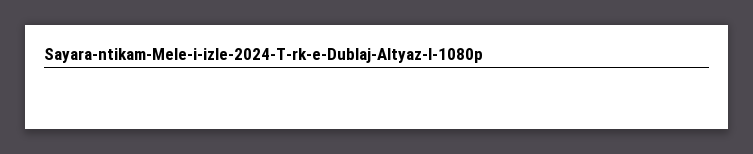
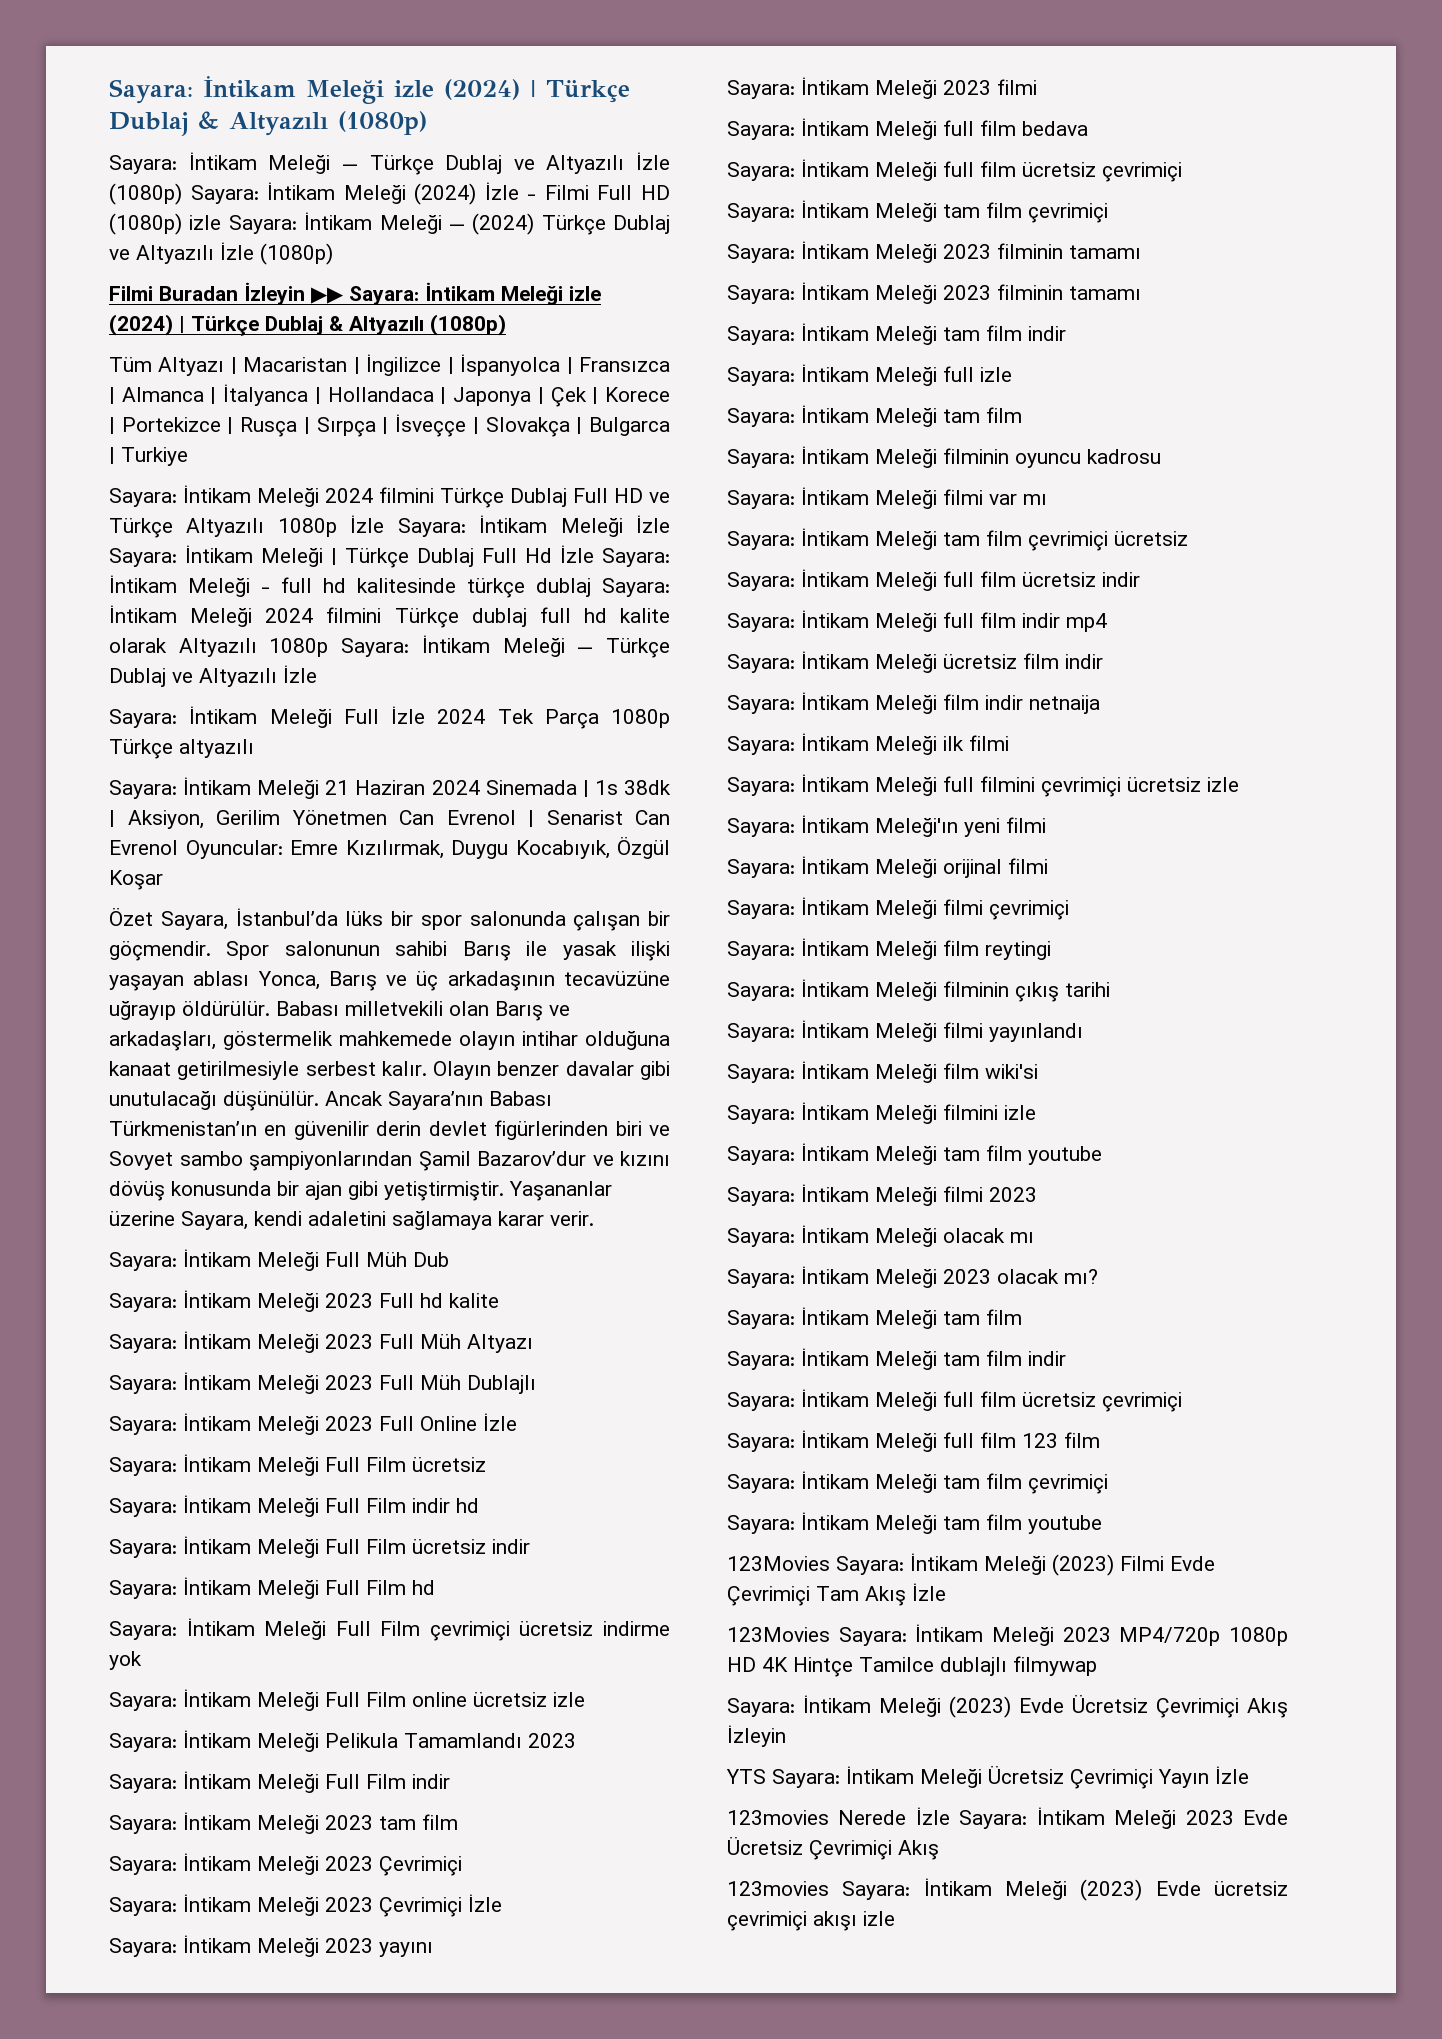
[44,48,483,63] Sayara-ntikam-Mele-i-izle-2024-T-rk-e-Dublaj-Altyaz-l-1080p -> [109,76,630,104] [109,111,427,136] [109,152,670,175] [109,182,670,205] [109,212,670,235] [109,242,333,265] [109,282,601,305] [109,314,506,336] [109,354,670,376] [109,384,671,407] [109,414,671,437] [109,447,188,466] [109,485,670,508] [109,515,671,538] [109,545,670,568] [109,575,670,598] [109,605,670,628] [109,635,670,658] [109,665,317,687] [109,706,670,729] [109,739,254,759] [109,777,671,799] [109,810,670,829] [109,837,670,859] [109,870,163,890] [109,908,670,931] [109,941,671,961] [109,971,670,991] [109,1001,570,1021] [109,1031,670,1051] [109,1061,670,1080] [109,1091,552,1111] [109,1120,671,1140] [109,1151,670,1171] [109,1181,612,1201] [109,1211,594,1230] [109,1249,449,1271] [109,1290,499,1312] [109,1331,533,1353] [109,1372,536,1394] [109,1413,517,1435] [109,1454,486,1476] [109,1495,479,1517] [109,1536,530,1558] [109,1577,435,1599] [109,1618,670,1641] [109,1651,142,1670] [109,1689,585,1711] [109,1730,576,1752] [109,1771,450,1793] [109,1812,458,1834] [109,1853,462,1876] [109,1894,502,1917] [109,1935,433,1957] [727,77,1037,99] [727,118,1088,140] [727,159,1182,182] [727,200,1108,223] [727,241,1141,263] [727,282,1141,304] [727,323,1066,345] [727,364,1012,386] [727,405,1022,427] [727,446,1161,468] [727,487,1047,509] [727,528,1188,551] [727,569,1140,591] [727,610,1107,632] [727,651,1103,673] [727,692,1100,714] [727,733,1009,755] [727,774,1239,797] [727,815,1046,837] [727,856,1048,878] [727,897,1069,920] [727,938,1051,960] [727,979,1110,1002] [727,1020,1083,1042] [727,1061,1038,1083] [727,1102,1036,1124] [727,1143,1102,1165] [727,1184,1037,1206] [727,1225,1034,1247] [727,1266,1098,1288] [727,1307,1022,1329] [727,1348,1066,1370] [727,1389,1182,1412] [727,1430,1100,1452] [727,1471,1108,1494] [727,1512,1102,1534] [727,1553,1215,1576] [727,1583,946,1606] [727,1624,1288,1646] [727,1656,1097,1677] [727,1695,1288,1718] [727,1725,786,1747] [726,1766,1249,1789] [727,1807,1288,1829] [727,1837,939,1860] [727,1878,1288,1901] [727,1911,895,1931] Sayara: İntikam Meleği izle (2024) | Türkçe Dublaj & Altyazılı (1080p) // Sayara: İntikam Meleği — Türkçe Dublaj ve Altyazılı İzle (1080p) Sayara: İntikam Meleği (2024) İzle - Filmi Full HD (1080p) izle Sayara: İntikam Meleği — (2024) Türkçe Dublaj ve Altyazılı İzle (1080p) // Filmi Buradan İzleyin ▶▶ Sayara: İntikam Meleği izle (2024) | Türkçe Dublaj & Altyazılı (1080p) // Tüm Altyazı | Macaristan | İngilizce | İspanyolca | Fransızca | Almanca | İtalyanca | Hollandaca | Japonya | Çek | Korece | Portekizce | Rusça | Sırpça | İsveççe | Slovakça | Bulgarca | Turkiye // Sayara: İntikam Meleği 2024 filmini Türkçe Dublaj Full HD ve Türkçe Altyazılı 1080p İzle Sayara: İntikam Meleği İzle Sayara: İntikam Meleği | Türkçe Dublaj Full Hd İzle Sayara: İntikam Meleği - full hd kalitesinde türkçe dublaj Sayara: İntikam Meleği 2024 filmini Türkçe dublaj full hd kalite olarak Altyazılı 1080p Sayara: İntikam Meleği — Türkçe Dublaj ve Altyazılı İzle // Sayara: İntikam Meleği Full İzle 2024 Tek Parça 1080p Türkçe altyazılı // Sayara: İntikam Meleği 21 Haziran 2024 Sinemada | 1s 38dk | Aksiyon, Gerilim Yönetmen Can Evrenol | Senarist Can Evrenol Oyuncular: Emre Kızılırmak, Duygu Kocabıyık, Özgül Koşar // Özet Sayara, İstanbul’da lüks bir spor salonunda çalışan bir göçmendir. Spor salonunun sahibi Barış ile yasak ilişki yaşayan ablası Yonca, Barış ve üç arkadaşının tecavüzüne uğrayıp öldürülür. Babası milletvekili olan Barış ve arkadaşları, göstermelik mahkemede olayın intihar olduğuna kanaat getirilmesiyle serbest kalır. Olayın benzer davalar gibi unutulacağı düşünülür. Ancak Sayara’nın Babası Türkmenistan’ın en güvenilir derin devlet figürlerinden biri ve Sovyet sambo şampiyonlarından Şamil Bazarov’dur ve kızını dövüş konusunda bir ajan gibi yetiştirmiştir. Yaşananlar üzerine Sayara, kendi adaletini sağlamaya karar verir. // Sayara: İntikam Meleği Full Müh Dub // Sayara: İntikam Meleği 2023 Full hd kalite // Sayara: İntikam Meleği 2023 Full Müh Altyazı // Sayara: İntikam Meleği 2023 Full Müh Dublajlı // Sayara: İntikam Meleği 2023 Full Online İzle // Sayara: İntikam Meleği Full Film ücretsiz // Sayara: İntikam Meleği Full Film indir hd // Sayara: İntikam Meleği Full Film ücretsiz indir // Sayara: İntikam Meleği Full Film hd // Sayara: İntikam Meleği Full Film çevrimiçi ücretsiz indirme yok // Sayara: İntikam Meleği Full Film online ücretsiz izle // Sayara: İntikam Meleği Pelikula Tamamlandı 2023 // Sayara: İntikam Meleği Full Film indir // Sayara: İntikam Meleği 2023 tam film // Sayara: İntikam Meleği 2023 Çevrimiçi // Sayara: İntikam Meleği 2023 Çevrimiçi İzle // Sayara: İntikam Meleği 2023 yayını // Sayara: İntikam Meleği 2023 filmi // Sayara: İntikam Meleği full film bedava // Sayara: İntikam Meleği full film ücretsiz çevrimiçi // Sayara: İntikam Meleği tam film çevrimiçi // Sayara: İntikam Meleği 2023 filminin tamamı // Sayara: İntikam Meleği 2023 filminin tamamı // Sayara: İntikam Meleği tam film indir // Sayara: İntikam Meleği full izle // Sayara: İntikam Meleği tam film // Sayara: İntikam Meleği filminin oyuncu kadrosu // Sayara: İntikam Meleği filmi var mı // Sayara: İntikam Meleği tam film çevrimiçi ücretsiz // Sayara: İntikam Meleği full film ücretsiz indir // Sayara: İntikam Meleği full film indir mp4 // Sayara: İntikam Meleği ücretsiz film indir // Sayara: İntikam Meleği film indir netnaija // Sayara: İntikam Meleği ilk filmi // Sayara: İntikam Meleği full filmini çevrimiçi ücretsiz izle // Sayara: İntikam Meleği'ın yeni filmi // Sayara: İntikam Meleği orijinal filmi // Sayara: İntikam Meleği filmi çevrimiçi // Sayara: İntikam Meleği film reytingi // Sayara: İntikam Meleği filminin çıkış tarihi // Sayara: İntikam Meleği filmi yayınlandı // Sayara: İntikam Meleği film wiki'si // Sayara: İntikam Meleği filmini izle // Sayara: İntikam Meleği tam film youtube // Sayara: İntikam Meleği filmi 2023 // Sayara: İntikam Meleği olacak mı // Sayara: İntikam Meleği 2023 olacak mı? // Sayara: İntikam Meleği tam film // Sayara: İntikam Meleği tam film indir // Sayara: İntikam Meleği full film ücretsiz çevrimiçi // Sayara: İntikam Meleği full film 123 film // Sayara: İntikam Meleği tam film çevrimiçi // Sayara: İntikam Meleği tam film youtube // 123Movies Sayara: İntikam Meleği (2023) Filmi Evde Çevrimiçi Tam Akış İzle // 123Movies Sayara: İntikam Meleği 2023 MP4/720p 1080p HD 4K Hintçe Tamilce dublajlı filmywap // Sayara: İntikam Meleği (2023) Evde Ücretsiz Çevrimiçi Akış İzleyin // YTS Sayara: İntikam Meleği Ücretsiz Çevrimiçi Yayın İzle // 123movies Nerede İzle Sayara: İntikam Meleği 2023 Evde Ücretsiz Çevrimiçi Akış // 123movies Sayara: İntikam Meleği (2023) Evde ücretsiz çevrimiçi akışı izle

